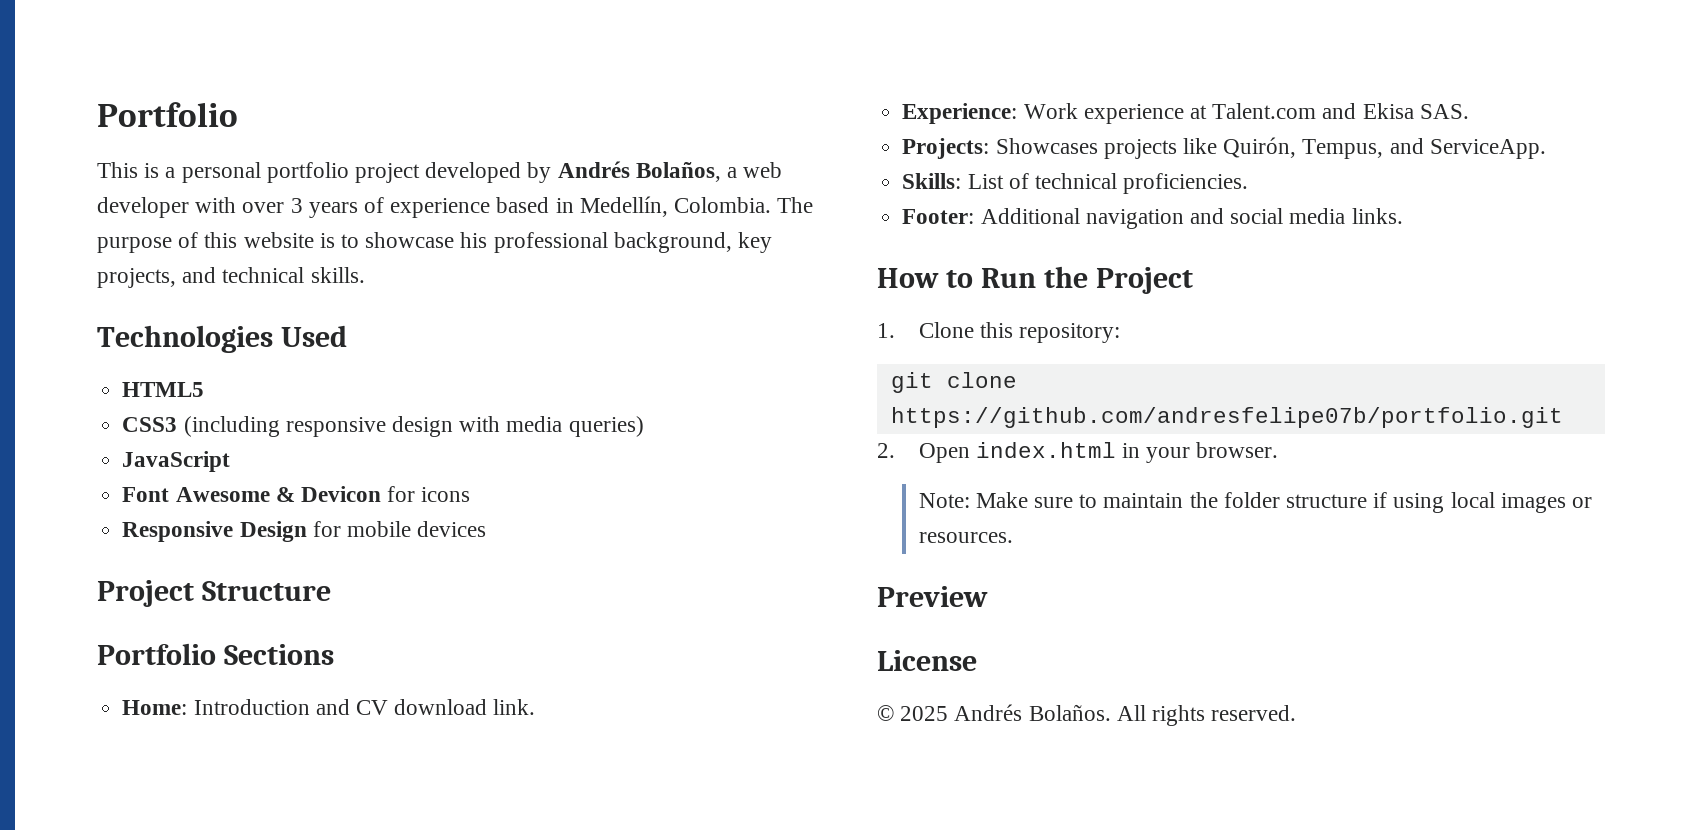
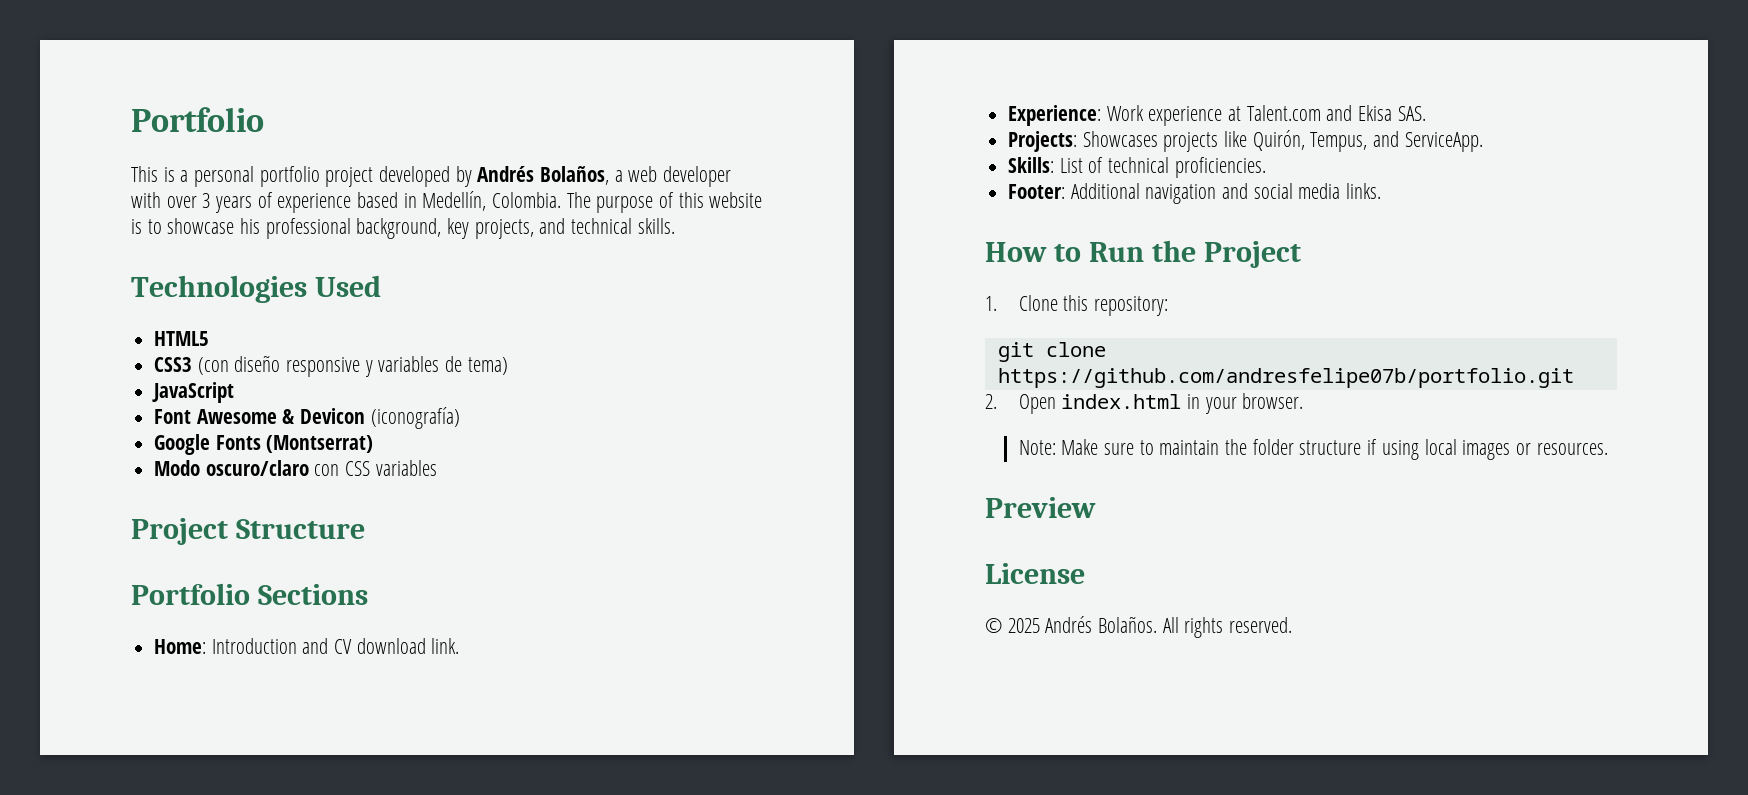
[183,416,644,437] (including responsive design with media queries) -> [197,355,508,377] (con diseño responsive y variables de tema)
[387,486,471,502] [122,521,487,542] for icons // Responsive Design for mobile devices -> [370,407,460,429] [154,434,374,455] [154,460,437,476] (iconografía) // Google Fonts (Montserrat) // Modo oscuro/claro con CSS variables

